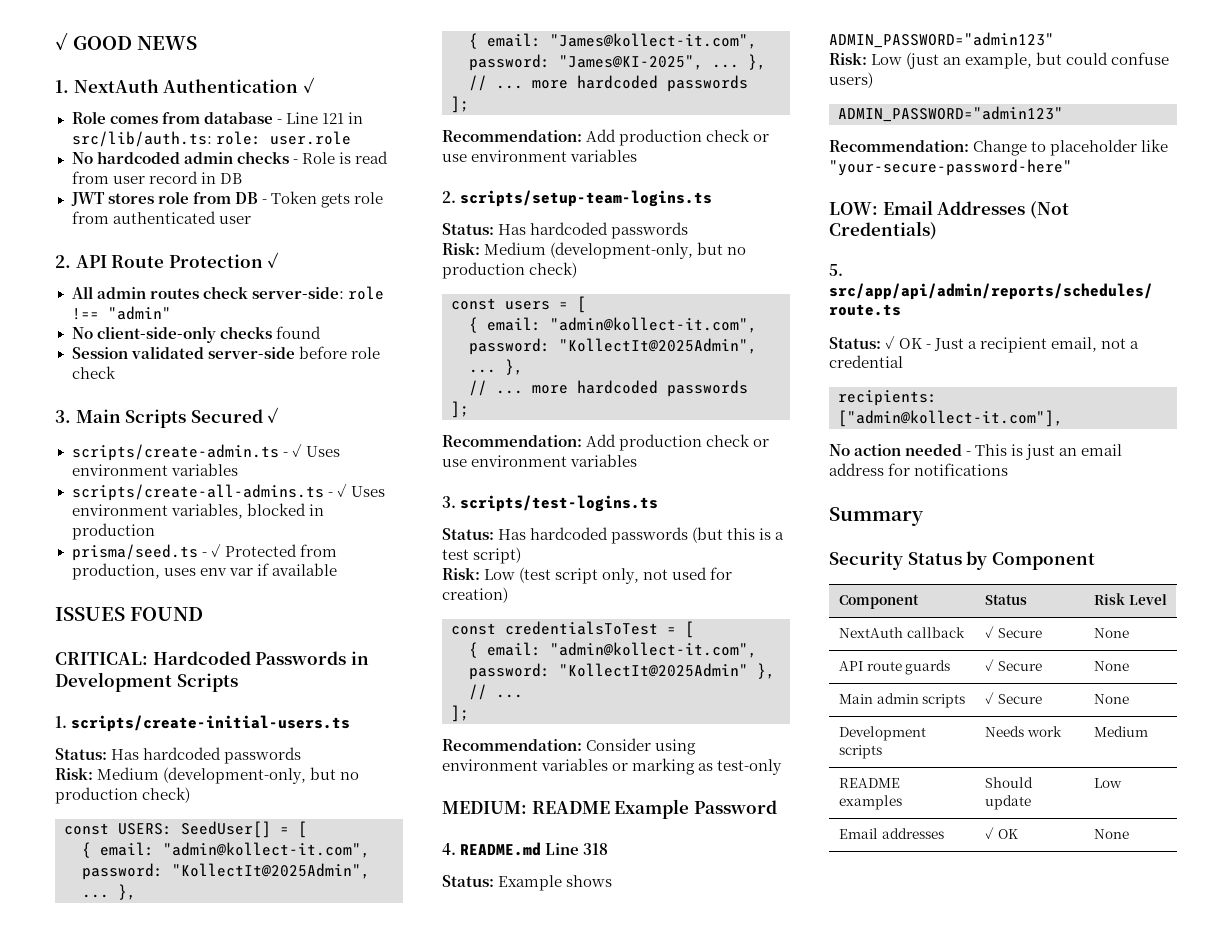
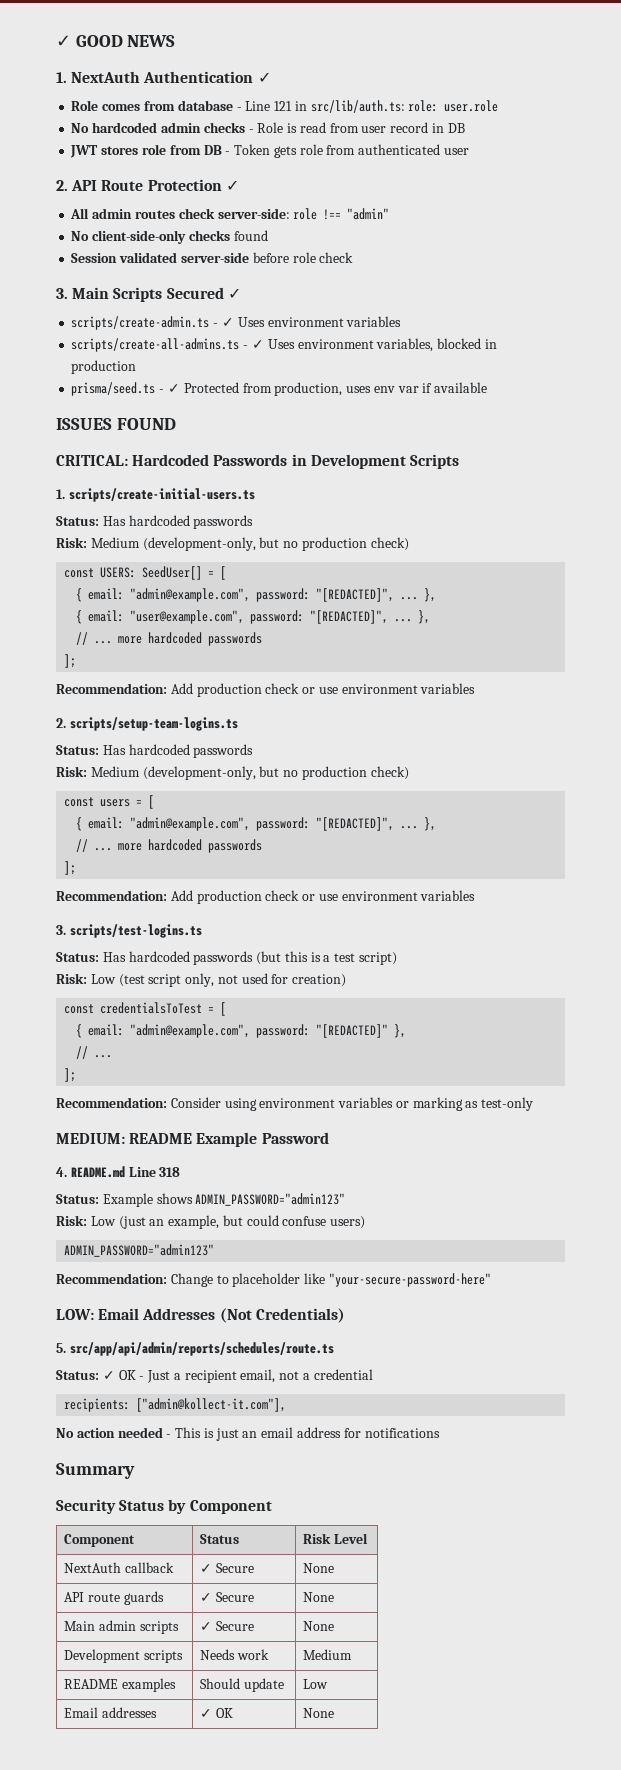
[163,842,370,858] [82,863,370,880] "admin@kollect-it.com", password: "KollectIt@2025Admin", -> [130,588,395,602] "admin@example.com", password: "[REDACTED]",
[550,33,757,49] [469,54,703,71] "James@kollect-it.com", password: "James@KI-2025", -> [130,610,389,624] "user@example.com", password: "[REDACTED]",
[550,317,757,333] [469,338,757,355] "admin@kollect-it.com", password: "KollectIt@2025Admin", -> [130,817,395,831] "admin@example.com", password: "[REDACTED]",
[550,642,757,658] [469,663,748,680] "admin@kollect-it.com", password: "KollectIt@2025Admin" -> [130,1024,389,1038] "admin@example.com", password: "[REDACTED]"

